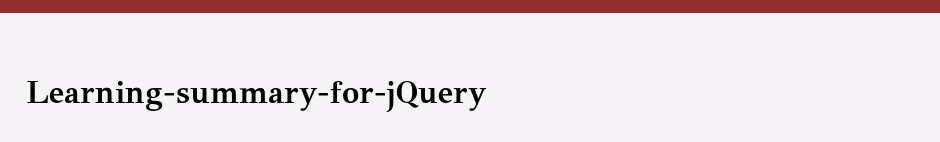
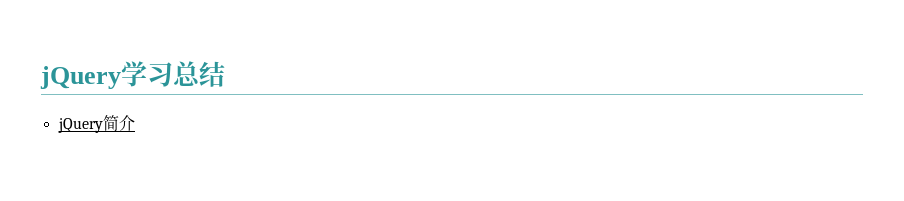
[26,81,487,112] Learning-summary-for-jQuery -> [40,61,225,89] [57,115,135,133] jQuery学习总结 // jQuery简介

